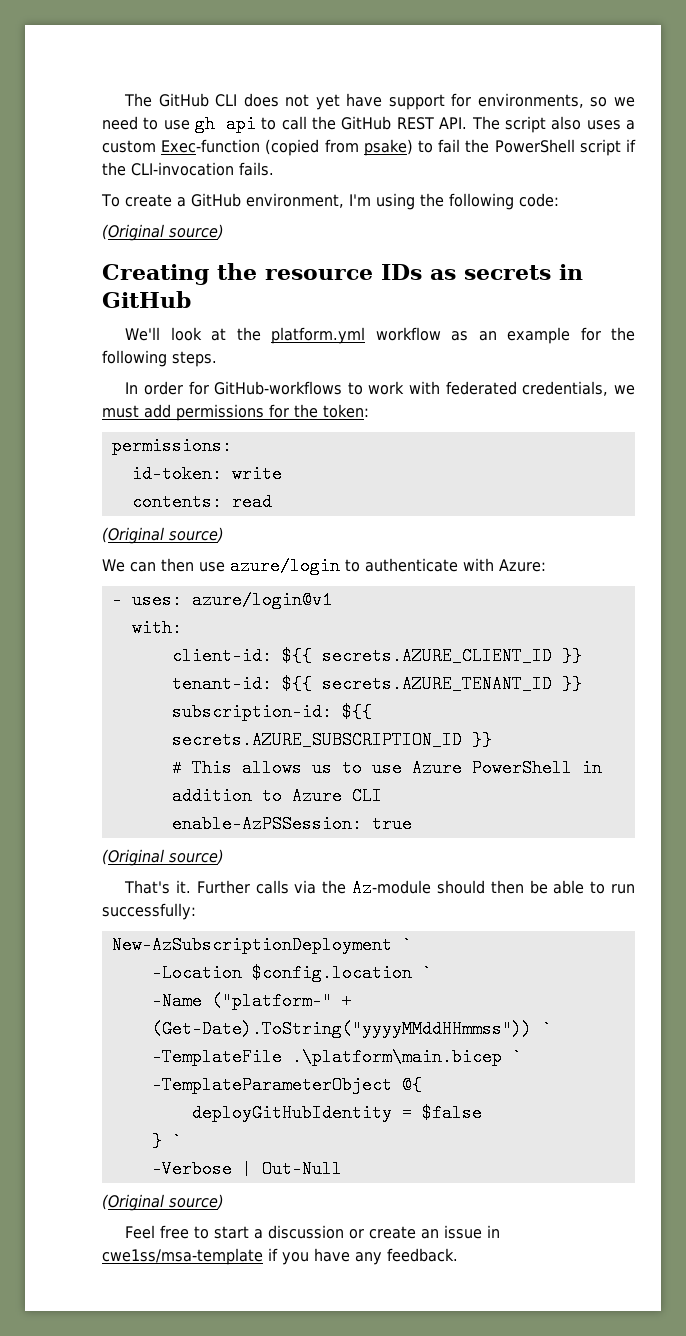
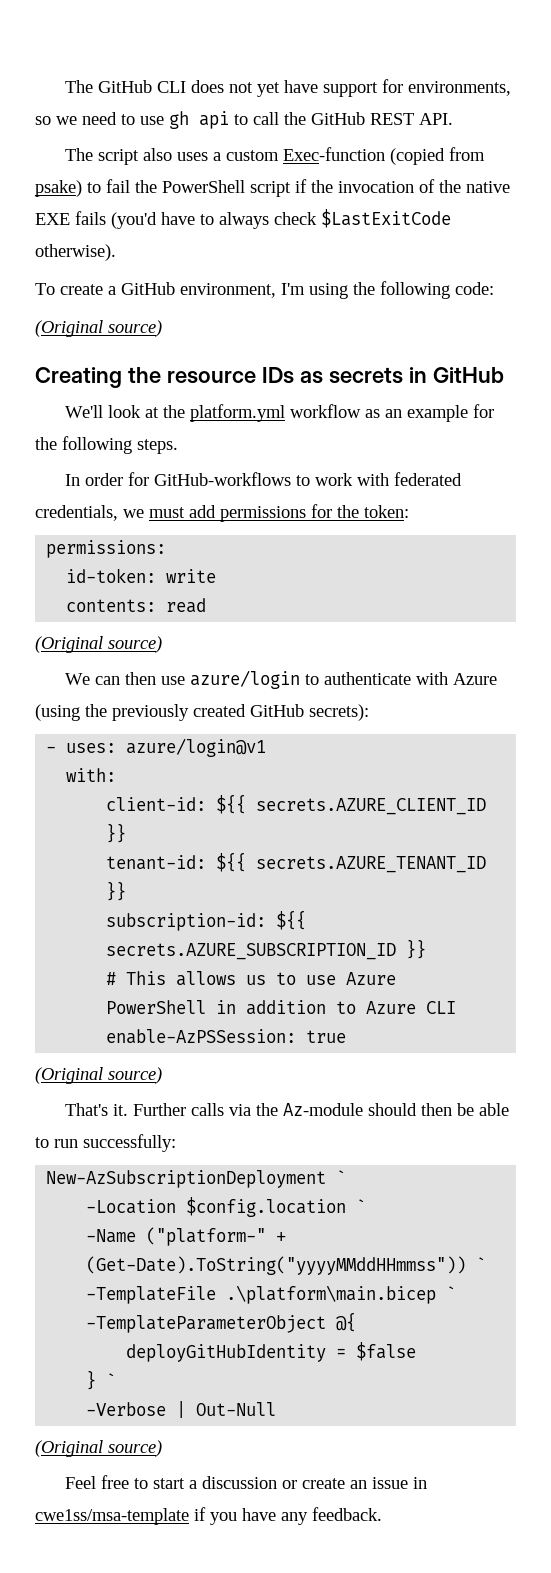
(468, 123) none -> (453, 119) //
[131,162,274,176] CLI-invocation fails. -> [338,179,510,193] [35,209,451,229] [35,244,116,261] invocation of the native EXE fails (you'd have to always check $LastExitCode otherwise).
[498,559,546,572] Azure: -> [452,673,497,685] [35,704,369,721] Azure (using the previously created GitHub secrets):

